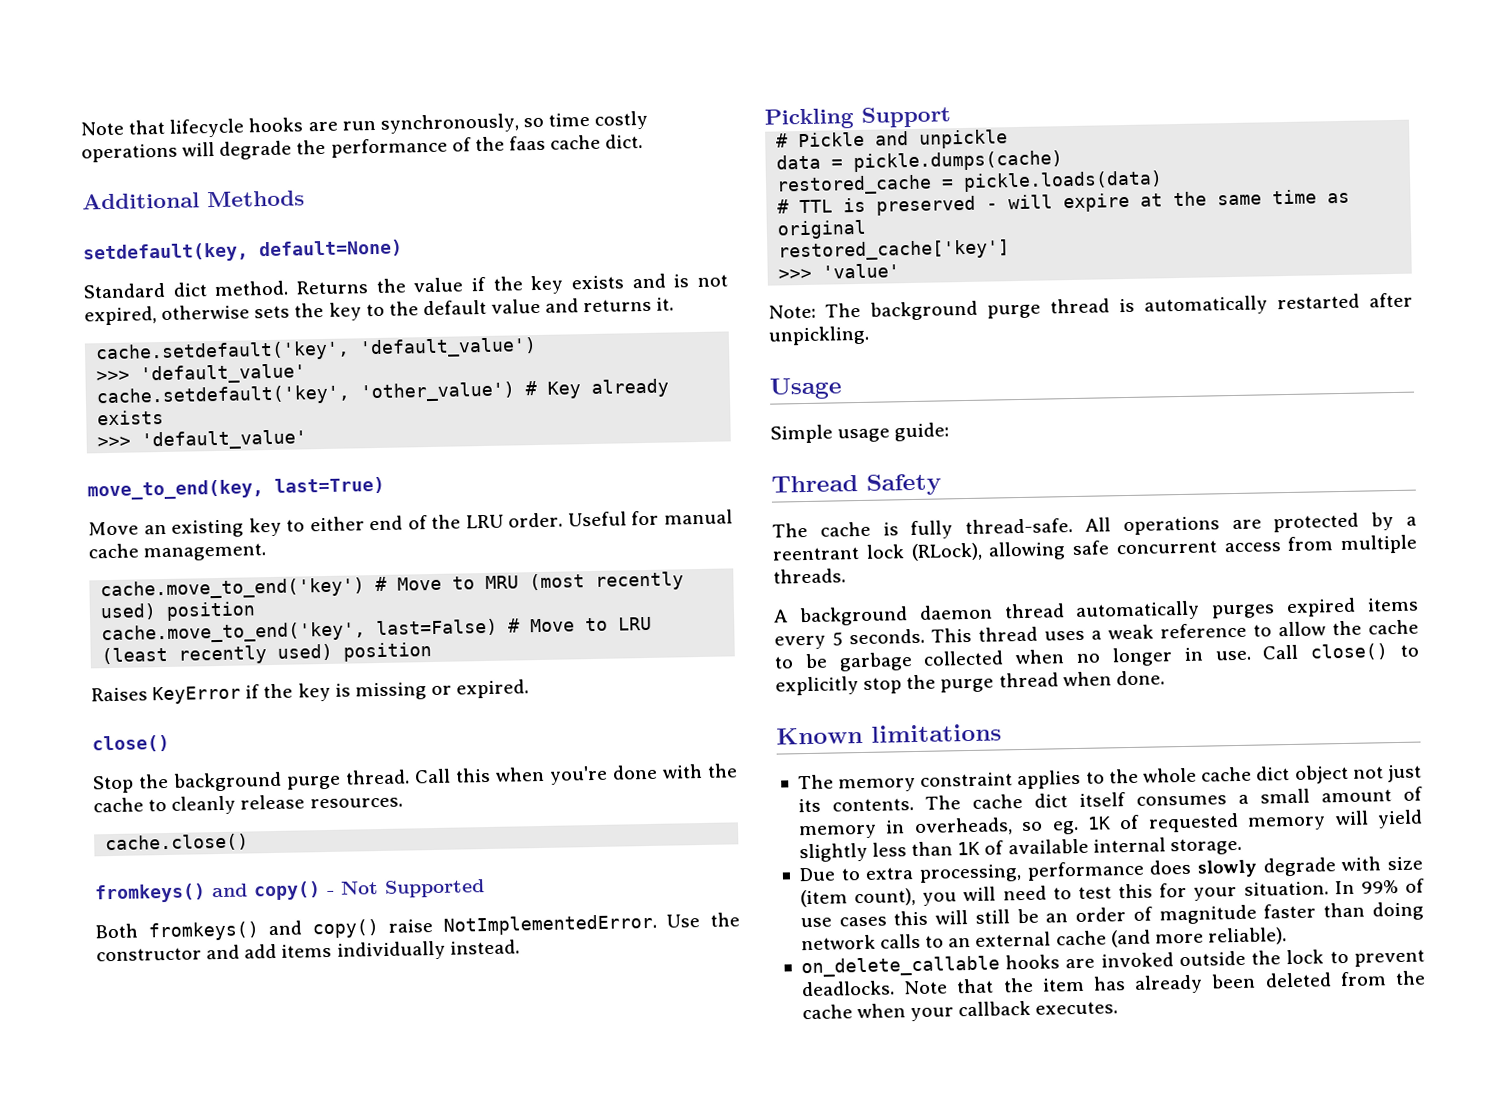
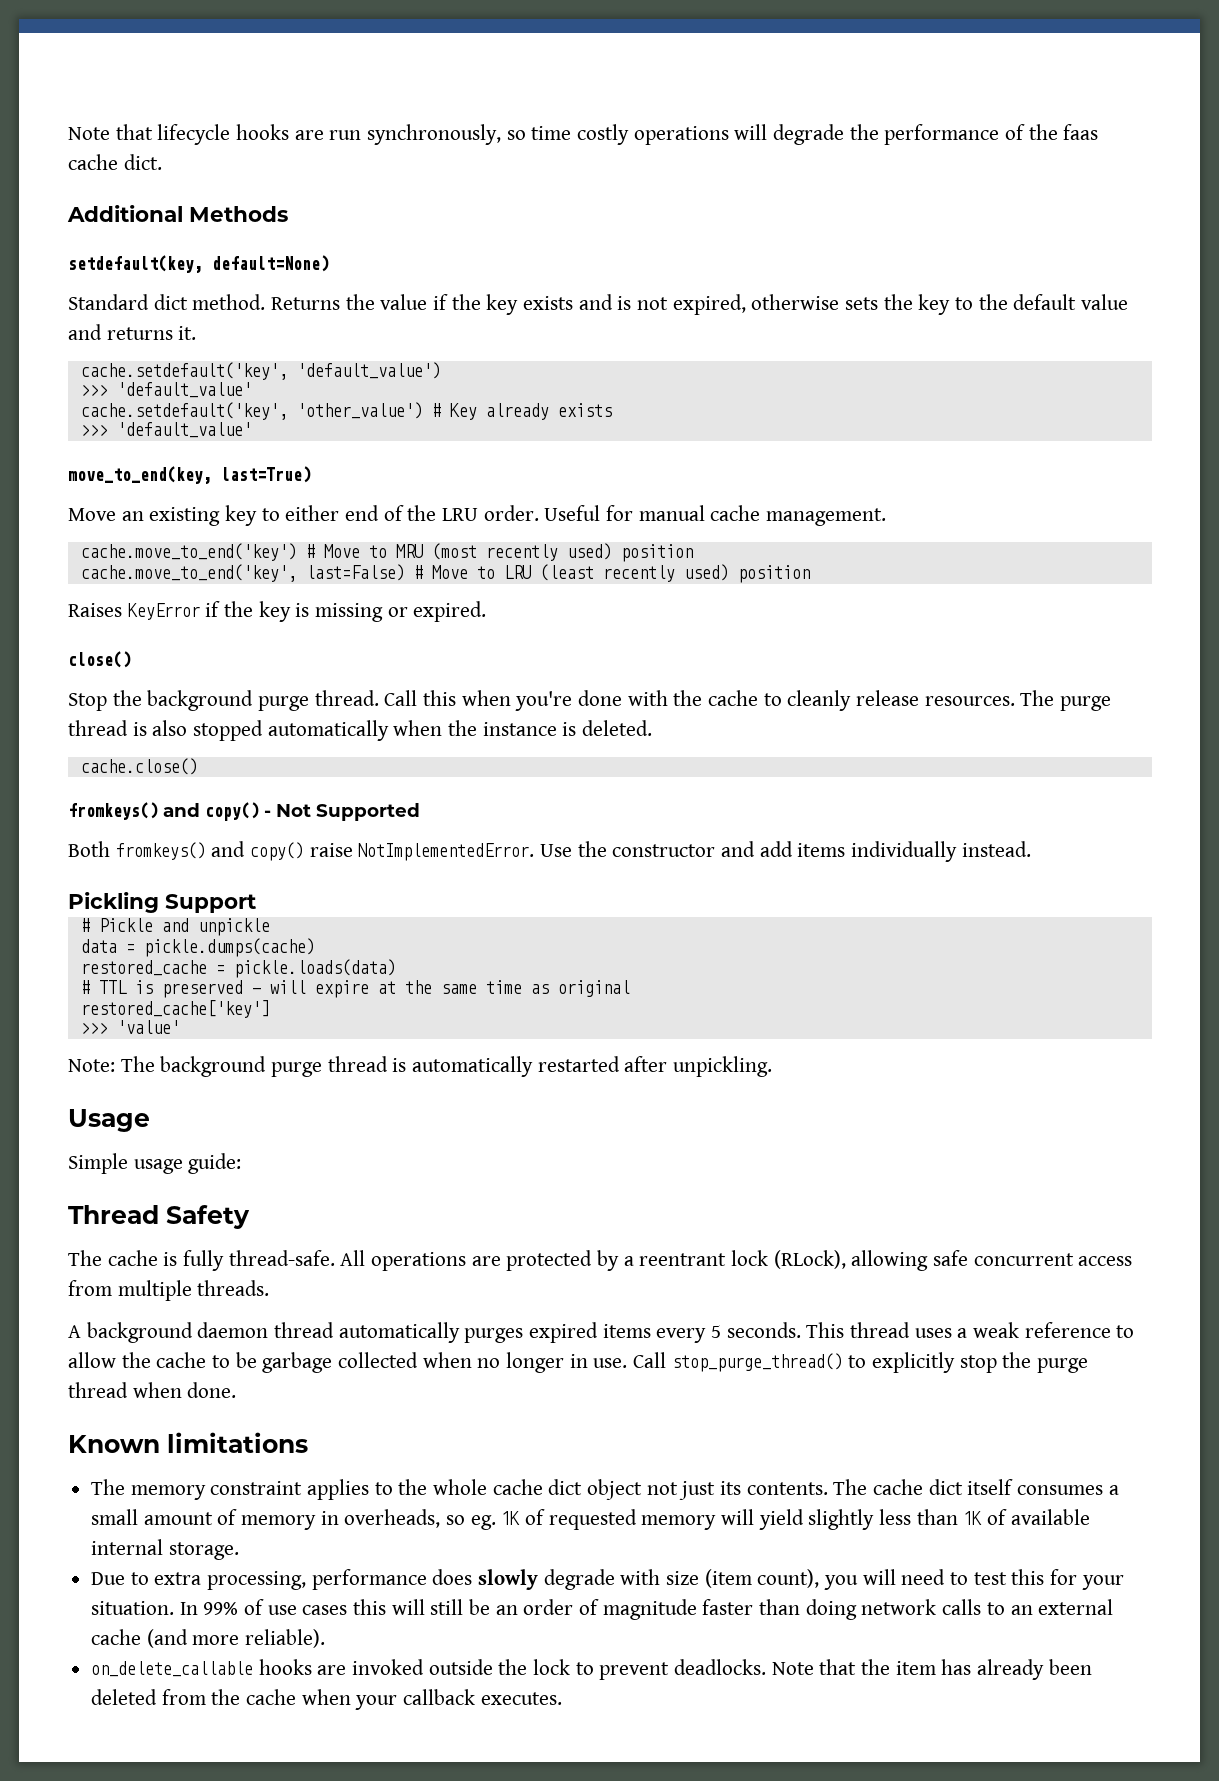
(403, 803) none -> [1020,690,1112,711] [68,720,653,741] The purge thread is also stopped automatically when the instance is deleted.
[1310,643,1389,661] close() -> [671,1353,843,1372] stop_purge_thread()

